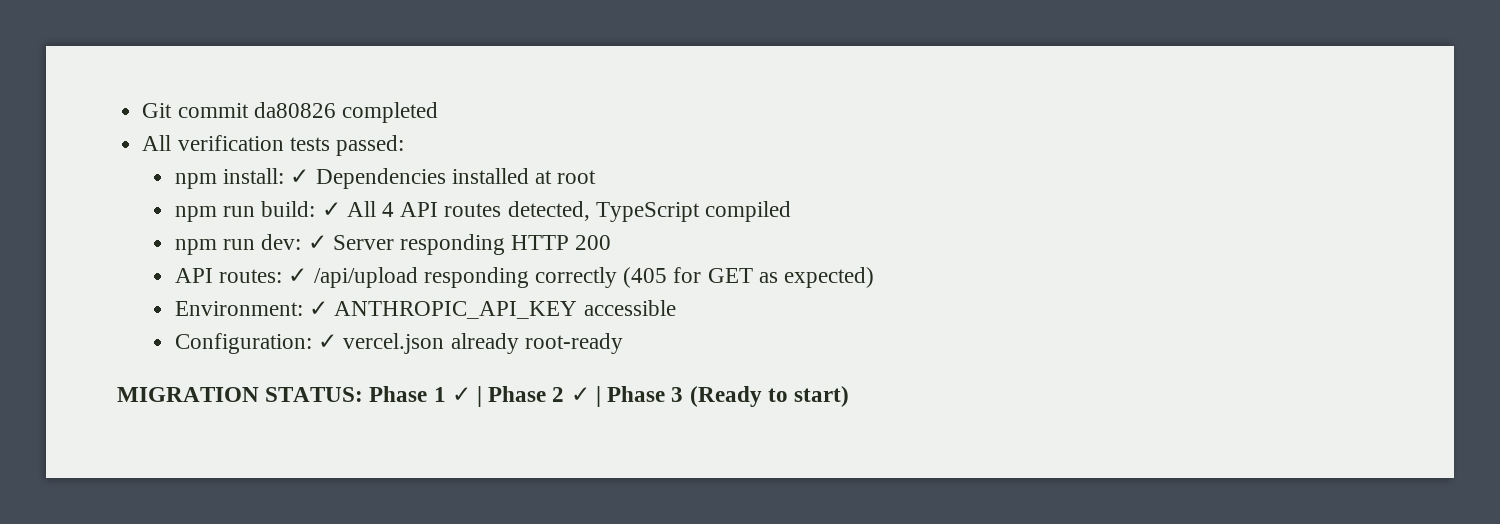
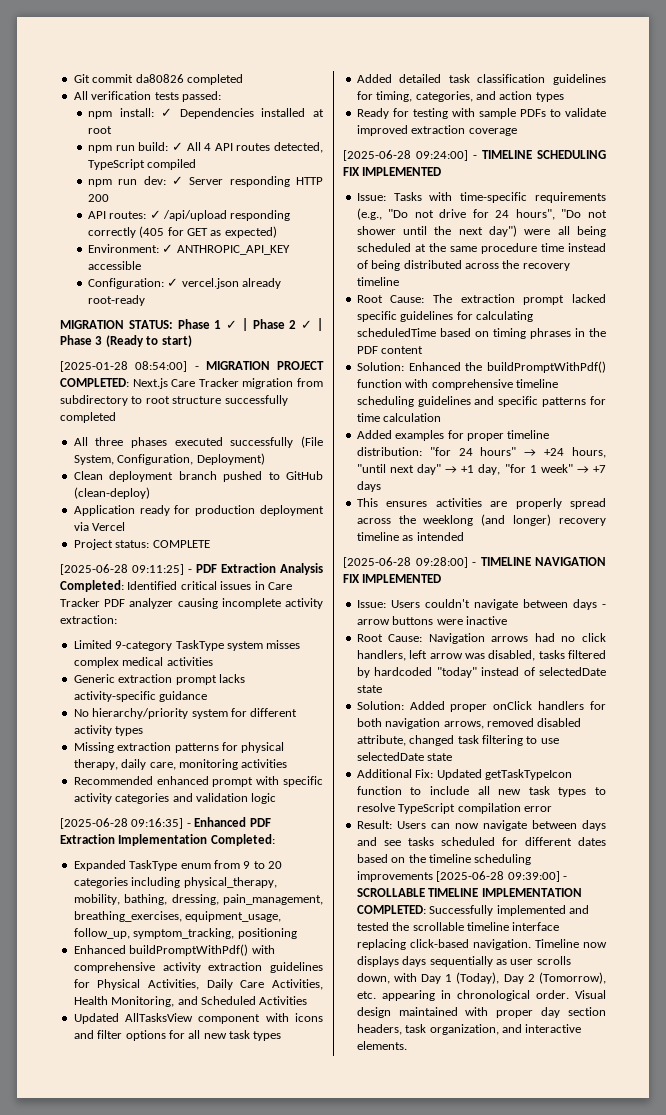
(849, 396) none -> [60,361,324,372] [60,378,323,389] [60,395,288,406] [60,412,116,423] [73,436,323,448] [73,453,265,465] [73,471,323,482] [73,487,150,499] [73,505,324,516] [73,522,126,531] [73,539,210,550] [60,563,323,575] [60,580,292,592] [60,598,323,609] [60,615,117,624] [73,640,301,651] [73,657,213,668] [73,674,245,685] [73,691,208,702] [73,708,298,719] [73,725,144,736] [73,742,285,753] [73,759,288,770] [73,776,323,787] [73,793,277,804] [60,817,271,829] [60,834,275,846] [73,860,282,871] [73,877,277,888] [73,894,323,905] [73,911,282,922] [73,928,297,939] [73,944,275,956] [73,962,323,973] [73,979,323,990] [73,996,308,1007] [73,1013,323,1024] [73,1030,282,1041] [356,74,606,85] [356,91,564,102] [356,108,606,119] [356,125,517,136] [343,150,606,161] [343,167,442,176] [356,192,606,203] [356,208,607,220] [356,225,606,237] [356,243,606,254] [356,260,570,271] [356,277,399,286] [356,294,606,305] [356,311,533,322] [356,328,606,339] [356,346,424,354] [356,361,606,373] [356,379,558,390] [356,396,606,407] [356,413,442,422] [356,430,550,441] [356,447,606,458] [356,464,606,475] [356,481,381,492] [356,498,606,509] [356,514,606,526] [356,532,464,541] [343,557,606,568] [343,574,442,583] [356,599,606,610] [356,616,507,625] [356,633,606,644] [356,650,606,661] [356,667,606,678] [356,685,382,693] [356,701,606,712] [356,718,582,729] [356,735,559,746] [356,752,453,761] [356,769,572,780] [356,786,606,797] [356,803,552,814] [356,820,606,831] [356,837,606,846] [356,854,532,865] [356,871,567,882] [356,888,582,897] [356,905,589,916] [356,922,560,931] [356,939,607,950] [356,956,571,967] [356,972,606,984] [356,990,606,1001] [356,1007,606,1018] [356,1024,582,1035] [356,1041,407,1050] // [2025-01-28 08:54:00] - MIGRATION PROJECT COMPLETED: Next.js Care Tracker migration from subdirectory to root structure successfully completed // All three phases executed successfully (File System, Configuration, Deployment) // Clean deployment branch pushed to GitHub (clean-deploy) // Application ready for production deployment via Vercel // Project status: COMPLETE // [2025-06-28 09:11:25] - PDF Extraction Analysis Completed: Identified critical issues in Care Tracker PDF analyzer causing incomplete activity extraction: // Limited 9-category TaskType system misses complex medical activities // Generic extraction prompt lacks activity-specific guidance // No hierarchy/priority system for different activity types // Missing extraction patterns for physical therapy, daily care, monitoring activities // Recommended enhanced prompt with specific activity categories and validation logic // [2025-06-28 09:16:35] - Enhanced PDF Extraction Implementation Completed: // Expanded TaskType enum from 9 to 20 categories including physical_therapy, mobility, bathing, dressing, pain_management, breathing_exercises, equipment_usage, follow_up, symptom_tracking, positioning // Enhanced buildPromptWithPdf() with comprehensive activity extraction guidelines for Physical Activities, Daily Care Activities, Health Monitoring, and Scheduled Activities // Updated AllTasksView component with icons and filter options for all new task types // Added detailed task classification guidelines for timing, categories, and action types // Ready for testing with sample PDFs to validate improved extraction coverage // [2025-06-28 09:24:00] - TIMELINE SCHEDULING FIX IMPLEMENTED // Issue: Tasks with time-specific requirements (e.g., "Do not drive for 24 hours", "Do not shower until the next day") were all being scheduled at the same procedure time instead of being distributed across the recovery timeline // Root Cause: The extraction prompt lacked specific guidelines for calculating scheduledTime based on timing phrases in the PDF content // Solution: Enhanced the buildPromptWithPdf() function with comprehensive timeline scheduling guidelines and specific patterns for time calculation // Added examples for proper timeline distribution: "for 24 hours" → +24 hours, "until next day" → +1 day, "for 1 week" → +7 days // This ensures activities are properly spread across the weeklong (and longer) recovery timeline as intended // [2025-06-28 09:28:00] - TIMELINE NAVIGATION FIX IMPLEMENTED // Issue: Users couldn't navigate between days - arrow buttons were inactive // Root Cause: Navigation arrows had no click handlers, left arrow was disabled, tasks filtered by hardcoded "today" instead of selectedDate state // Solution: Added proper onClick handlers for both navigation arrows, removed disabled attribute, changed task filtering to use selectedDate state // Additional Fix: Updated getTaskTypeIcon function to include all new task types to resolve TypeScript compilation error // Result: Users can now navigate between days and see tasks scheduled for different dates based on the timeline scheduling improvements [2025-06-28 09:39:00] - SCROLLABLE TIMELINE IMPLEMENTATION COMPLETED: Successfully implemented and tested the scrollable timeline interface replacing click-based navigation. Timeline now displays days sequentially as user scrolls down, with Day 1 (Today), Day 2 (Tomorrow), etc. appearing in chronological order. Visual design maintained with proper day section headers, task organization, and interactive elements.

